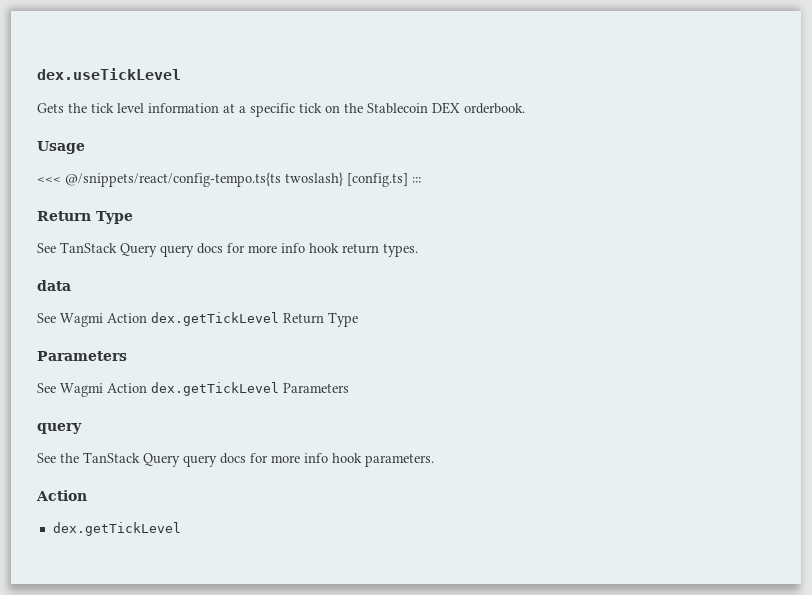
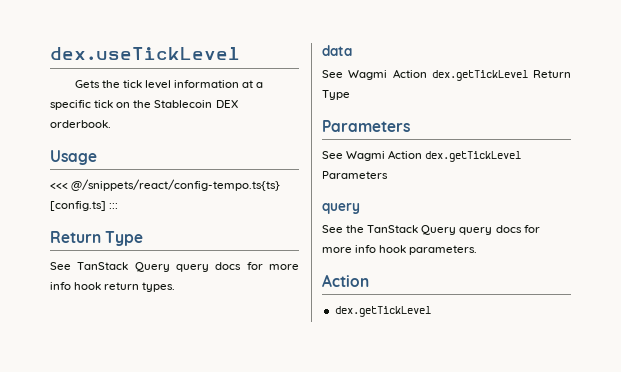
[65,172,343,187] @/snippets/react/config-tempo.ts{ts twoslash} -> [71,179,281,191] @/snippets/react/config-tempo.ts{ts}

